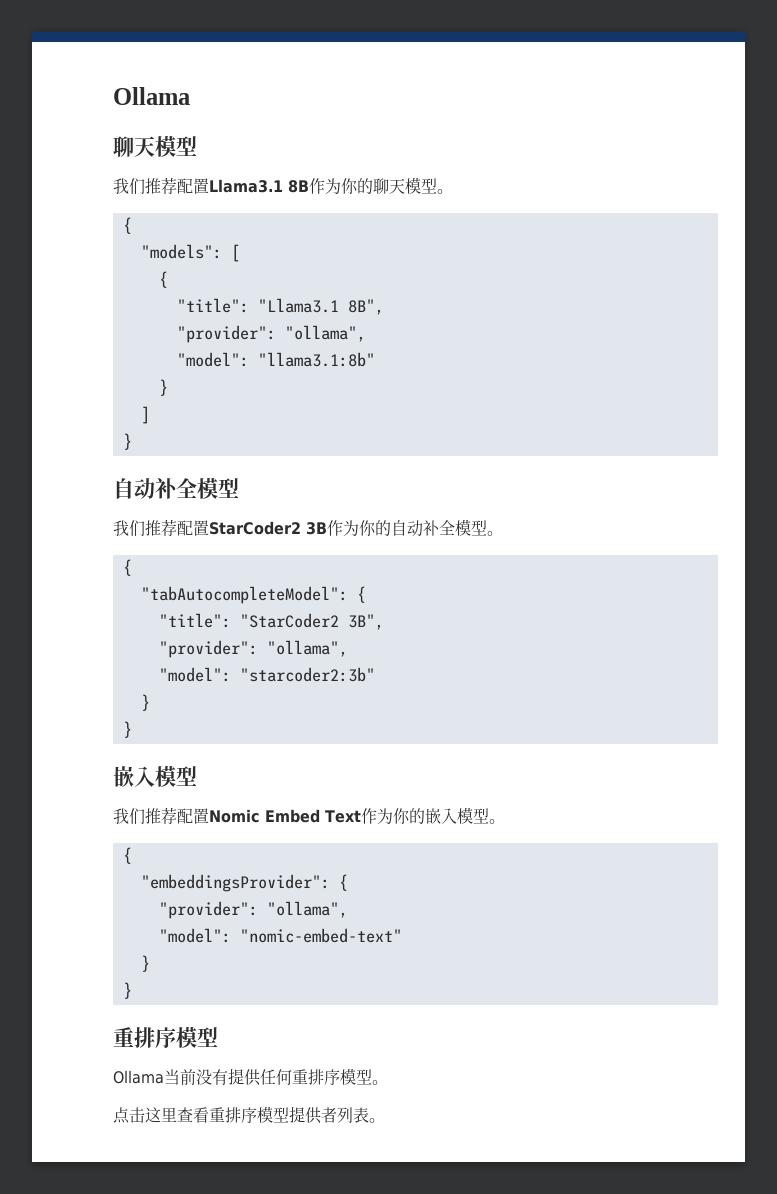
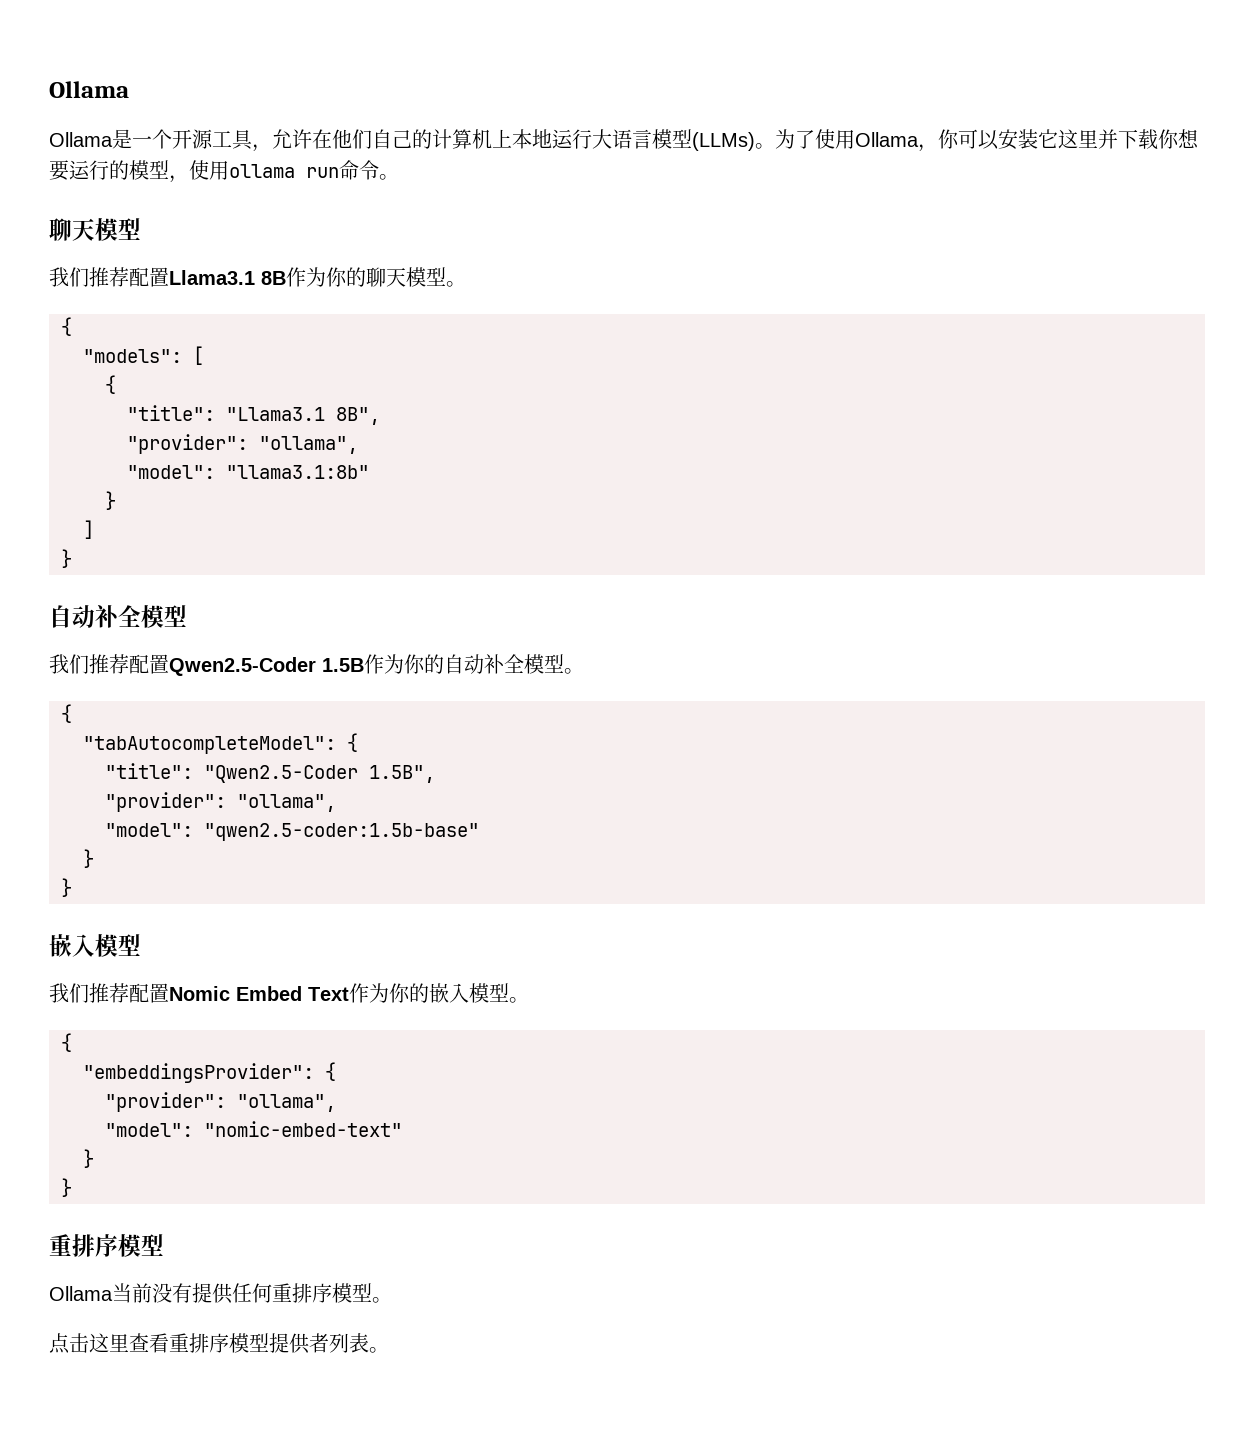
[113,87,190,105] Ollama -> [49,81,129,98] [49,129,1199,152] [49,160,399,183] Ollama // Ollama是一个开源工具，允许在他们自己的计算机上本地运行大语言模型(LLMs)。为了使用Ollama，你可以安装它这里并下载你想要运行的模型，使用ollama run命令。
[209,521,327,535] StarCoder2 3B -> [169,657,364,676] Qwen2.5-Coder 1.5B
[239,613,384,630] [158,640,348,658] [158,667,375,682] "StarCoder2 3B", // "provider": "ollama", // "model": "starcoder2:3b" -> [204,765,435,783] [105,792,336,812] [105,823,479,841] "Qwen2.5-Coder 1.5B", // "provider": "ollama", // "model": "qwen2.5-coder:1.5b-base"

